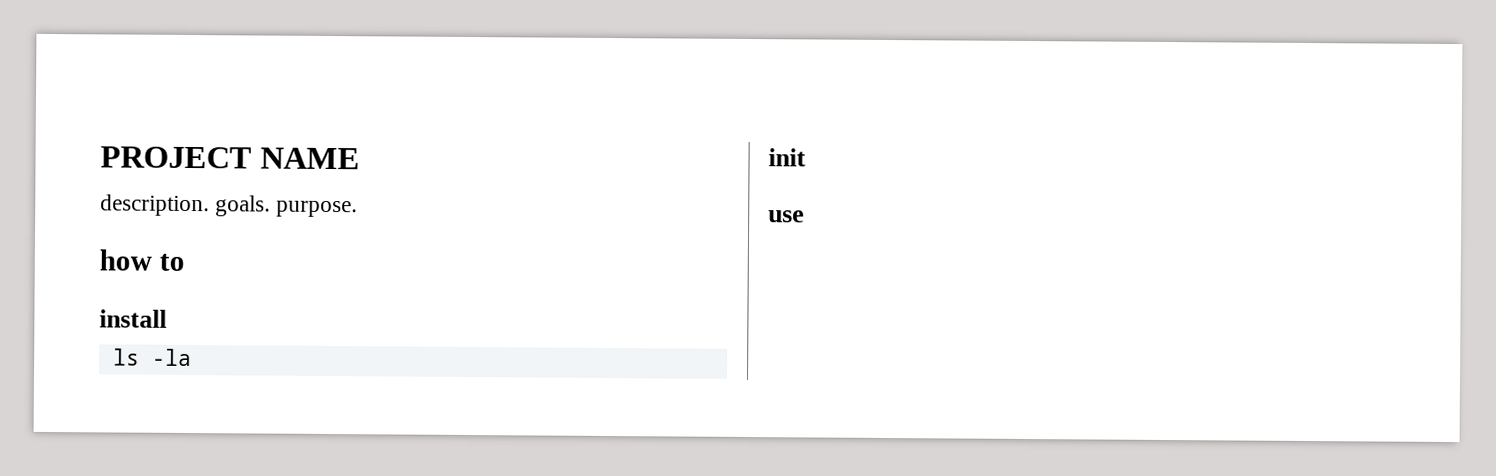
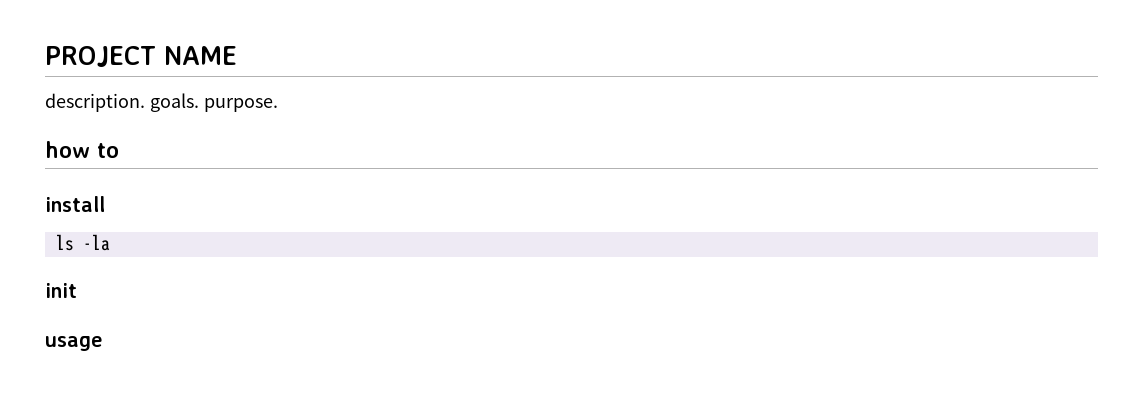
[768,210,805,223] use -> [45,336,103,351] usage

